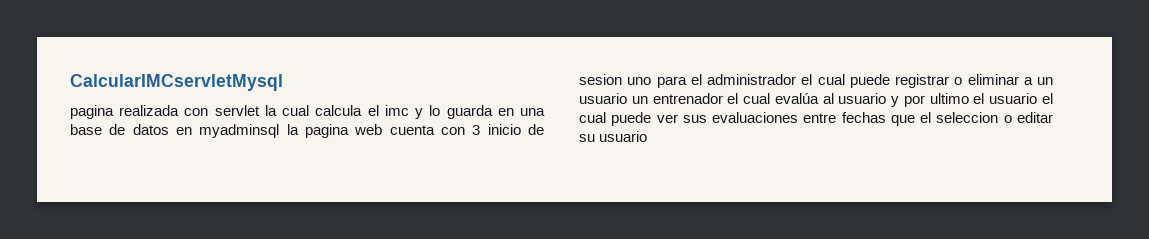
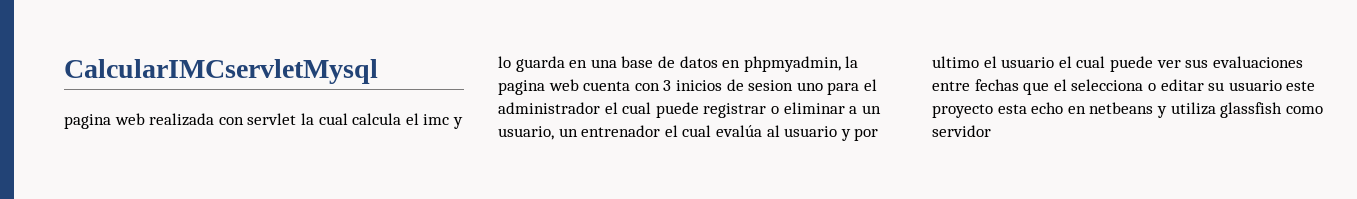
(114, 112) none -> [114,113,145,125] web
[199,124,280,138] myadminsql -> [743,56,841,72] phpmyadmin,
[487,124,521,135] inicio -> [675,80,722,91] inicios
[579,93,627,104] usuario -> [498,126,554,140] usuario,
[936,112,999,123] seleccion -> [1071,79,1144,91] selecciona
(648, 136) none -> [1286,81,1316,91] [932,102,1323,118] [932,125,991,137] este proyecto esta echo en netbeans y utiliza glassfish como servidor

